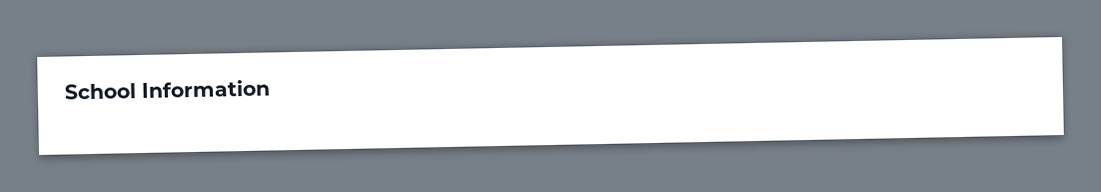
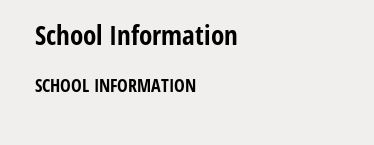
(270, 88) none -> [35,79,196,92] // SCHOOL INFORMATION

